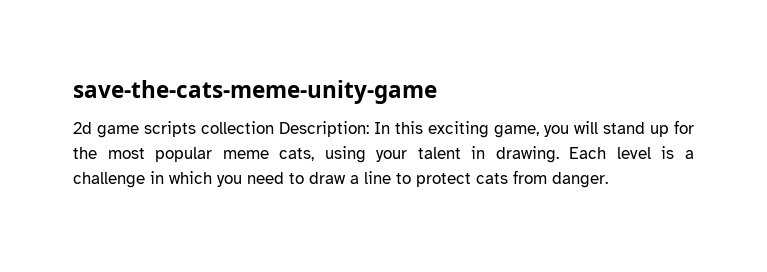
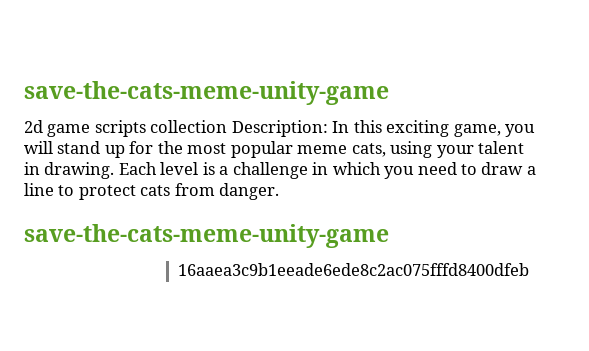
(608, 180) none -> [24,224,389,248] [177,263,529,276] // save-the-cats-meme-unity-game // 16aaea3c9b1eeade6ede8c2ac075fffd8400dfeb

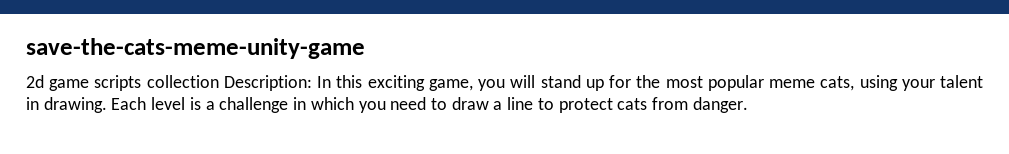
[24,224,389,248] [177,263,529,276] // save-the-cats-meme-unity-game // 16aaea3c9b1eeade6ede8c2ac075fffd8400dfeb -> (748, 105) none

